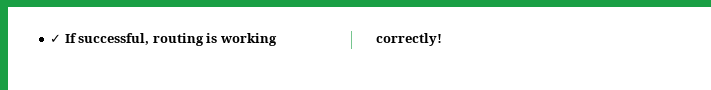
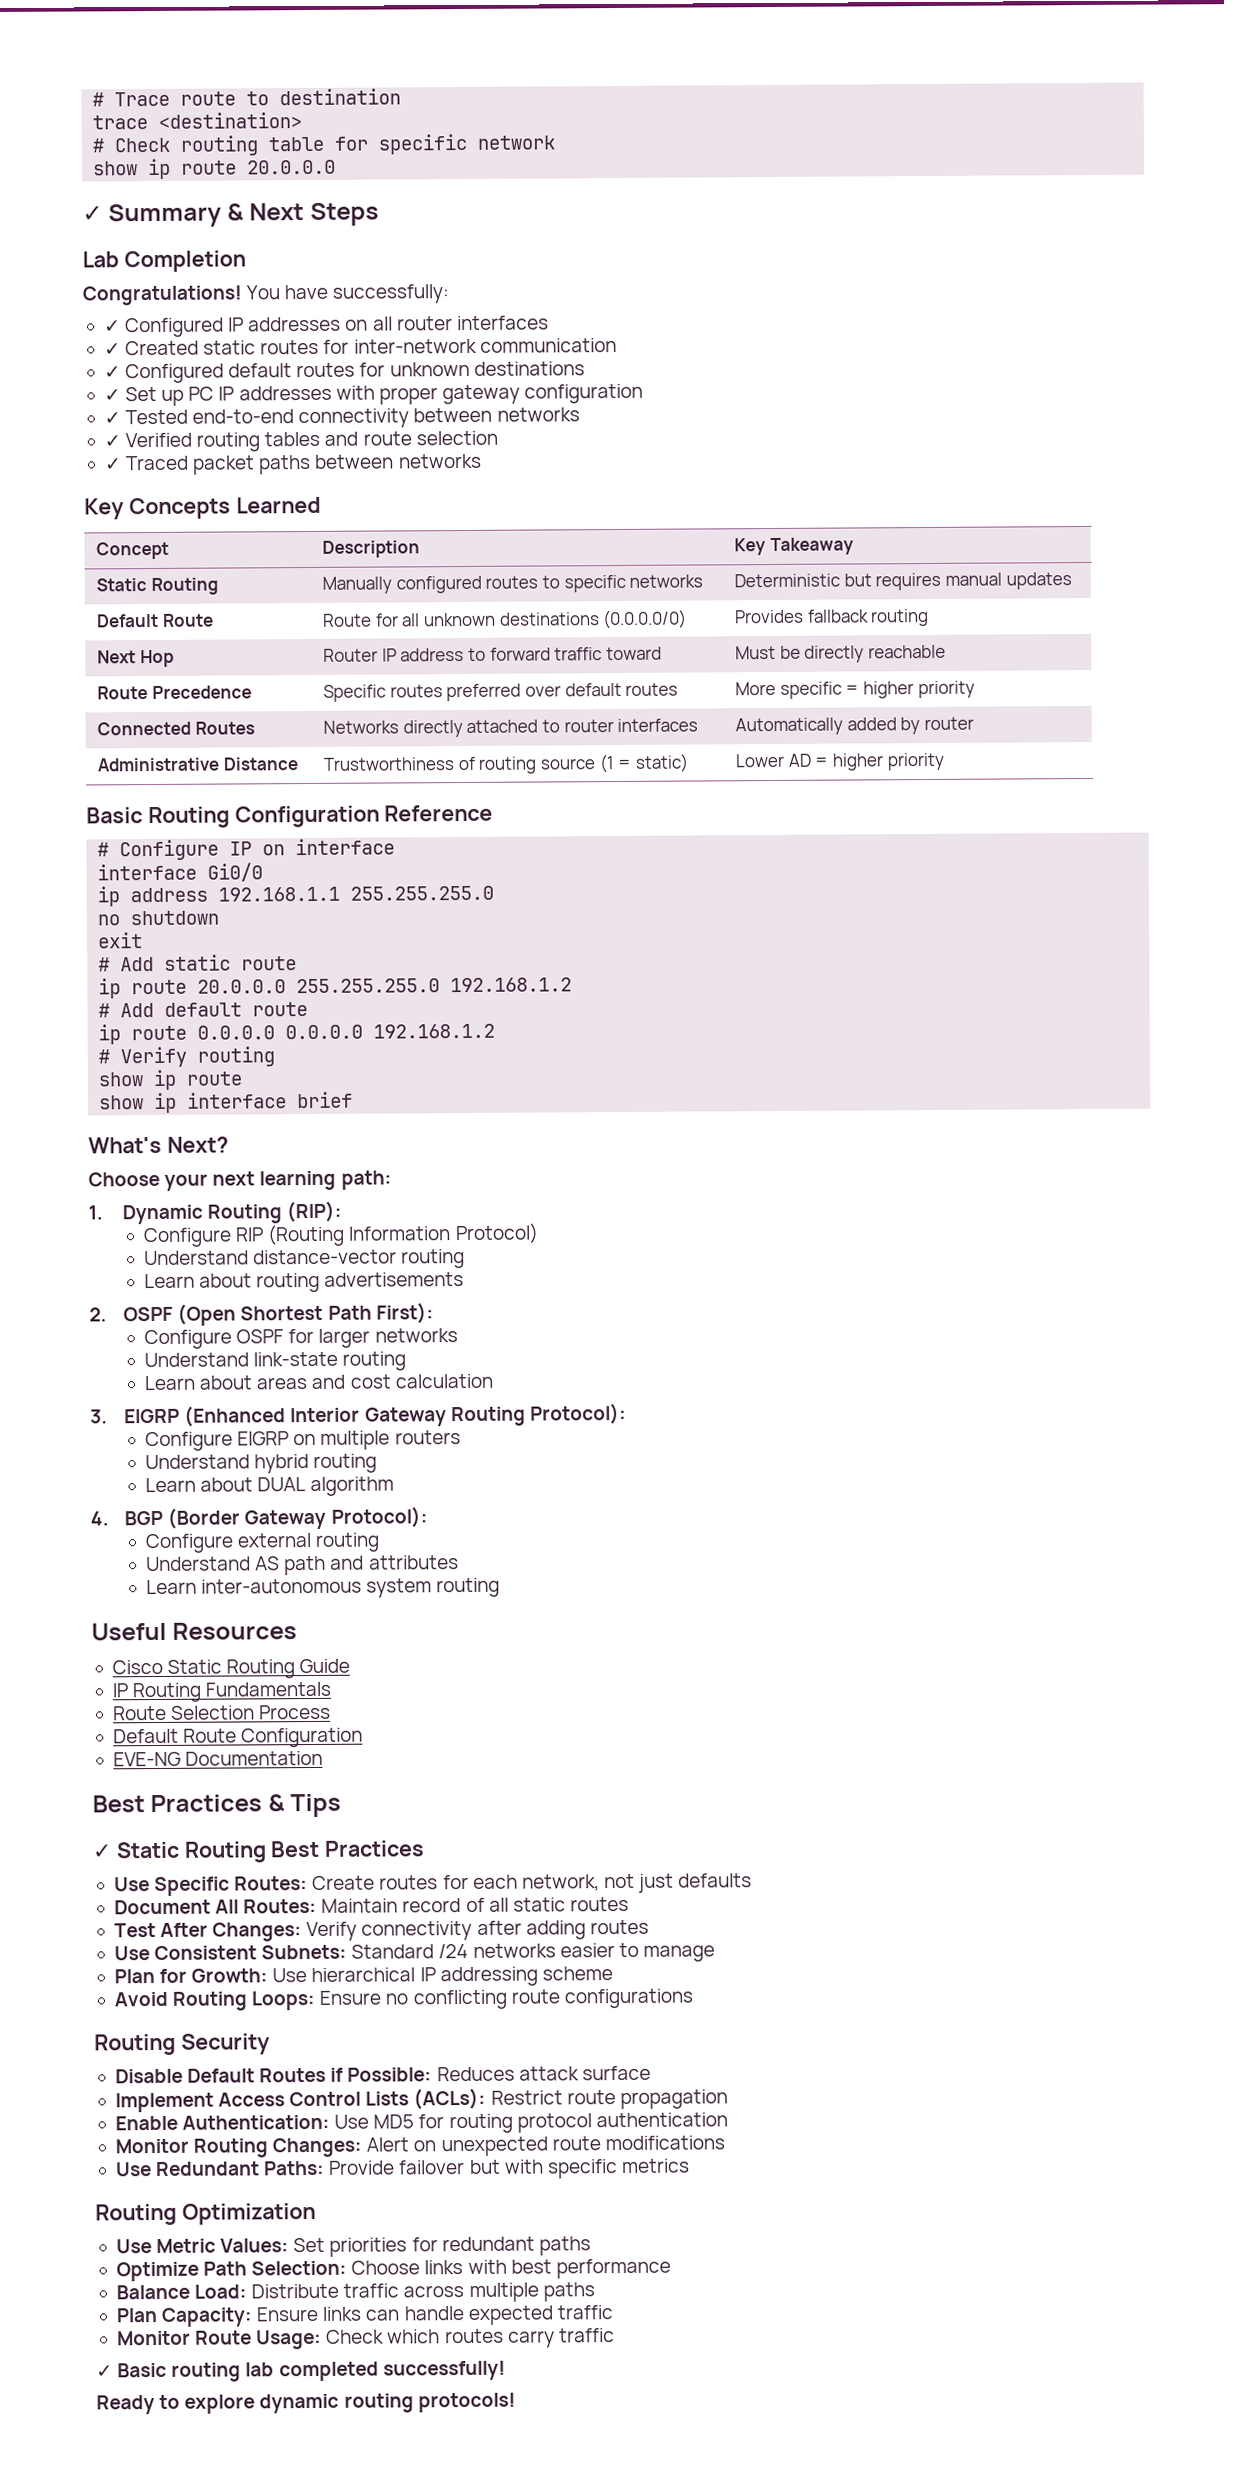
[50,33,443,46] ✓ If successful, routing is working correctly! -> [92,88,402,107] [92,112,303,130] [92,133,556,156] [93,158,337,180] [82,202,379,228] [82,250,246,273] [82,284,450,306] [103,315,549,338] [103,338,617,356] [103,361,585,384] [103,383,644,406] [103,407,580,429] [103,430,498,452] [103,453,482,475] [84,496,321,520] [96,541,170,560] [322,540,421,558] [734,537,854,556] [96,577,218,596] [322,574,704,594] [734,572,1072,591] [96,613,214,628] [322,609,688,630] [734,608,930,627] [97,649,174,668] [323,646,662,662] [735,644,947,663] [97,685,252,700] [323,682,679,702] [735,680,975,699] [97,721,255,736] [323,718,699,738] [735,716,975,736] [97,757,298,772] [323,753,689,774] [735,752,944,771] [86,804,494,829] [97,838,396,861] [97,862,264,882] [97,885,495,907] [97,910,220,926] [98,932,144,949] [98,954,298,972] [98,977,573,999] [98,1002,309,1018] [98,1023,496,1045] [98,1046,276,1068] [98,1069,244,1091] [99,1091,354,1114] [88,1136,229,1154] [88,1170,392,1191] [88,1200,343,1225] [143,1223,539,1248] [144,1249,466,1269] [144,1272,465,1293] [89,1302,434,1326] [144,1328,458,1350] [144,1351,407,1371] [144,1373,493,1391] [90,1402,627,1427] [145,1430,461,1452] [145,1453,378,1474] [145,1476,395,1497] [90,1506,428,1530] [145,1532,381,1554] [146,1555,459,1576] [146,1577,501,1598] [91,1622,298,1641] [111,1658,351,1679] [111,1681,332,1703] [112,1704,332,1721] [112,1727,364,1748] [112,1750,324,1767] [92,1793,342,1818] [92,1840,425,1863] [113,1873,753,1897] [113,1896,629,1915] [113,1919,649,1942] [113,1942,715,1962] [113,1966,613,1987] [113,1988,693,2011] [94,2033,270,2056] [114,2065,651,2084] [114,2087,728,2113] [114,2112,728,2134] [114,2135,725,2158] [114,2158,690,2179] [95,2202,316,2226] [115,2236,591,2257] [115,2258,671,2282] [115,2282,595,2302] [115,2305,613,2327] [116,2328,615,2350] [96,2360,506,2382] [96,2392,516,2415] # Trace route to destination // trace <destination> // # Check routing table for specific network // show ip route 20.0.0.0 // ✓ Summary & Next Steps // Lab Completion // Congratulations! You have successfully: // ✓ Configured IP addresses on all router interfaces // ✓ Created static routes for inter-network communication // ✓ Configured default routes for unknown destinations // ✓ Set up PC IP addresses with proper gateway configuration // ✓ Tested end-to-end connectivity between networks // ✓ Verified routing tables and route selection // ✓ Traced packet paths between networks // Key Concepts Learned // Concept | Description | Key Takeaway // Static Routing | Manually configured routes to specific networks | Deterministic but requires manual updates // Default Route | Route for all unknown destinations (0.0.0.0/0) | Provides fallback routing // Next Hop | Router IP address to forward traffic toward | Must be directly reachable // Route Precedence | Specific routes preferred over default routes | More specific = higher priority // Connected Routes | Networks directly attached to router interfaces | Automatically added by router // Administrative Distance | Trustworthiness of routing source (1 = static) | Lower AD = higher priority // Basic Routing Configuration Reference // # Configure IP on interface // interface Gi0/0 // ip address 192.168.1.1 255.255.255.0 // no shutdown // exit // # Add static route // ip route 20.0.0.0 255.255.255.0 192.168.1.2 // # Add default route // ip route 0.0.0.0 0.0.0.0 192.168.1.2 // # Verify routing // show ip route // show ip interface brief // What's Next? // Choose your next learning path: // 1. Dynamic Routing (RIP): // Configure RIP (Routing Information Protocol) // Understand distance-vector routing // Learn about routing advertisements // 2. OSPF (Open Shortest Path First): // Configure OSPF for larger networks // Understand link-state routing // Learn about areas and cost calculation // 3. EIGRP (Enhanced Interior Gateway Routing Protocol): // Configure EIGRP on multiple routers // Understand hybrid routing // Learn about DUAL algorithm // 4. BGP (Border Gateway Protocol): // Configure external routing // Understand AS path and attributes // Learn inter-autonomous system routing // Useful Resources // Cisco Static Routing Guide // IP Routing Fundamentals // Route Selection Process // Default Route Configuration // EVE-NG Documentation // Best Practices & Tips // ✓ Static Routing Best Practices // Use Specific Routes: Create routes for each network, not just defaults // Document All Routes: Maintain record of all static routes // Test After Changes: Verify connectivity after adding routes // Use Consistent Subnets: Standard /24 networks easier to manage // Plan for Growth: Use hierarchical IP addressing scheme // Avoid Routing Loops: Ensure no conflicting route configurations // Routing Security // Disable Default Routes if Possible: Reduces attack surface // Implement Access Control Lists (ACLs): Restrict route propagation // Enable Authentication: Use MD5 for routing protocol authentication // Monitor Routing Changes: Alert on unexpected route modifications // Use Redundant Paths: Provide failover but with specific metrics // Routing Optimization // Use Metric Values: Set priorities for redundant paths // Optimize Path Selection: Choose links with best performance // Balance Load: Distribute traffic across multiple paths // Plan Capacity: Ensure links can handle expected traffic // Monitor Route Usage: Check which routes carry traffic // ✓ Basic routing lab completed successfully! // Ready to explore dynamic routing protocols!

